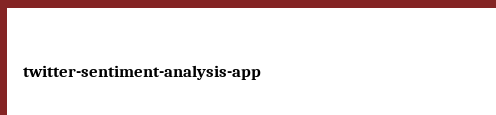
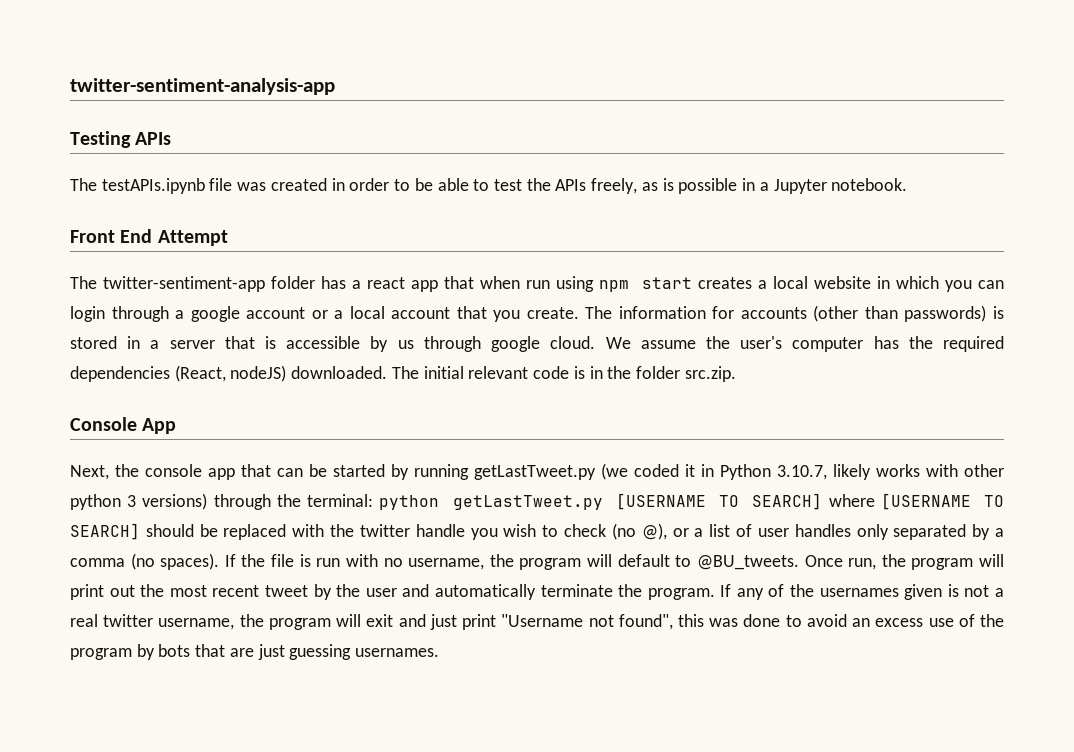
(261, 72) none -> [70,131,172,148] [70,178,908,194] [70,229,228,246] [70,276,1005,292] [70,305,1004,322] [70,336,1005,352] [70,365,736,382] [70,417,177,434] [70,463,1004,480] [70,493,1004,510] [70,523,1005,540] [70,553,1004,570] [70,584,1005,600] [70,614,1005,630] [70,644,440,660] // Testing APIs // The testAPIs.ipynb file was created in order to be able to test the APIs freely, as is possible in a Jupyter notebook. // Front End Attempt // The twitter-sentiment-app folder has a react app that when run using npm start creates a local website in which you can login through a google account or a local account that you create. The information for accounts (other than passwords) is stored in a server that is accessible by us through google cloud. We assume the user's computer has the required dependencies (React, nodeJS) downloaded. The initial relevant code is in the folder src.zip. // Console App // Next, the console app that can be started by running getLastTweet.py (we coded it in Python 3.10.7, likely works with other python 3 versions) through the terminal: python getLastTweet.py [USERNAME TO SEARCH] where [USERNAME TO SEARCH] should be replaced with the twitter handle you wish to check (no @), or a list of user handles only separated by a comma (no spaces). If the file is run with no username, the program will default to @BU_tweets. Once run, the program will print out the most recent tweet by the user and automatically terminate the program. If any of the usernames given is not a real twitter username, the program will exit and just print "Username not found", this was done to avoid an excess use of the program by bots that are just guessing usernames.

